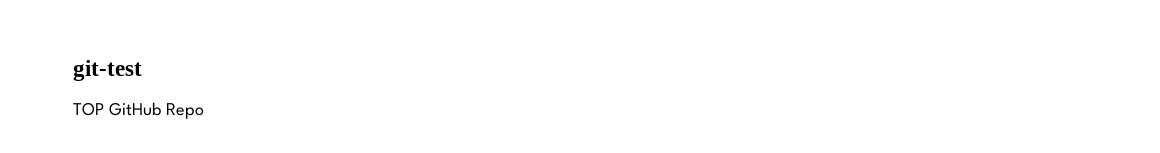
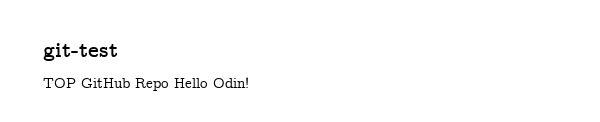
(204, 111) none -> [174,77,249,88] Hello Odin!

